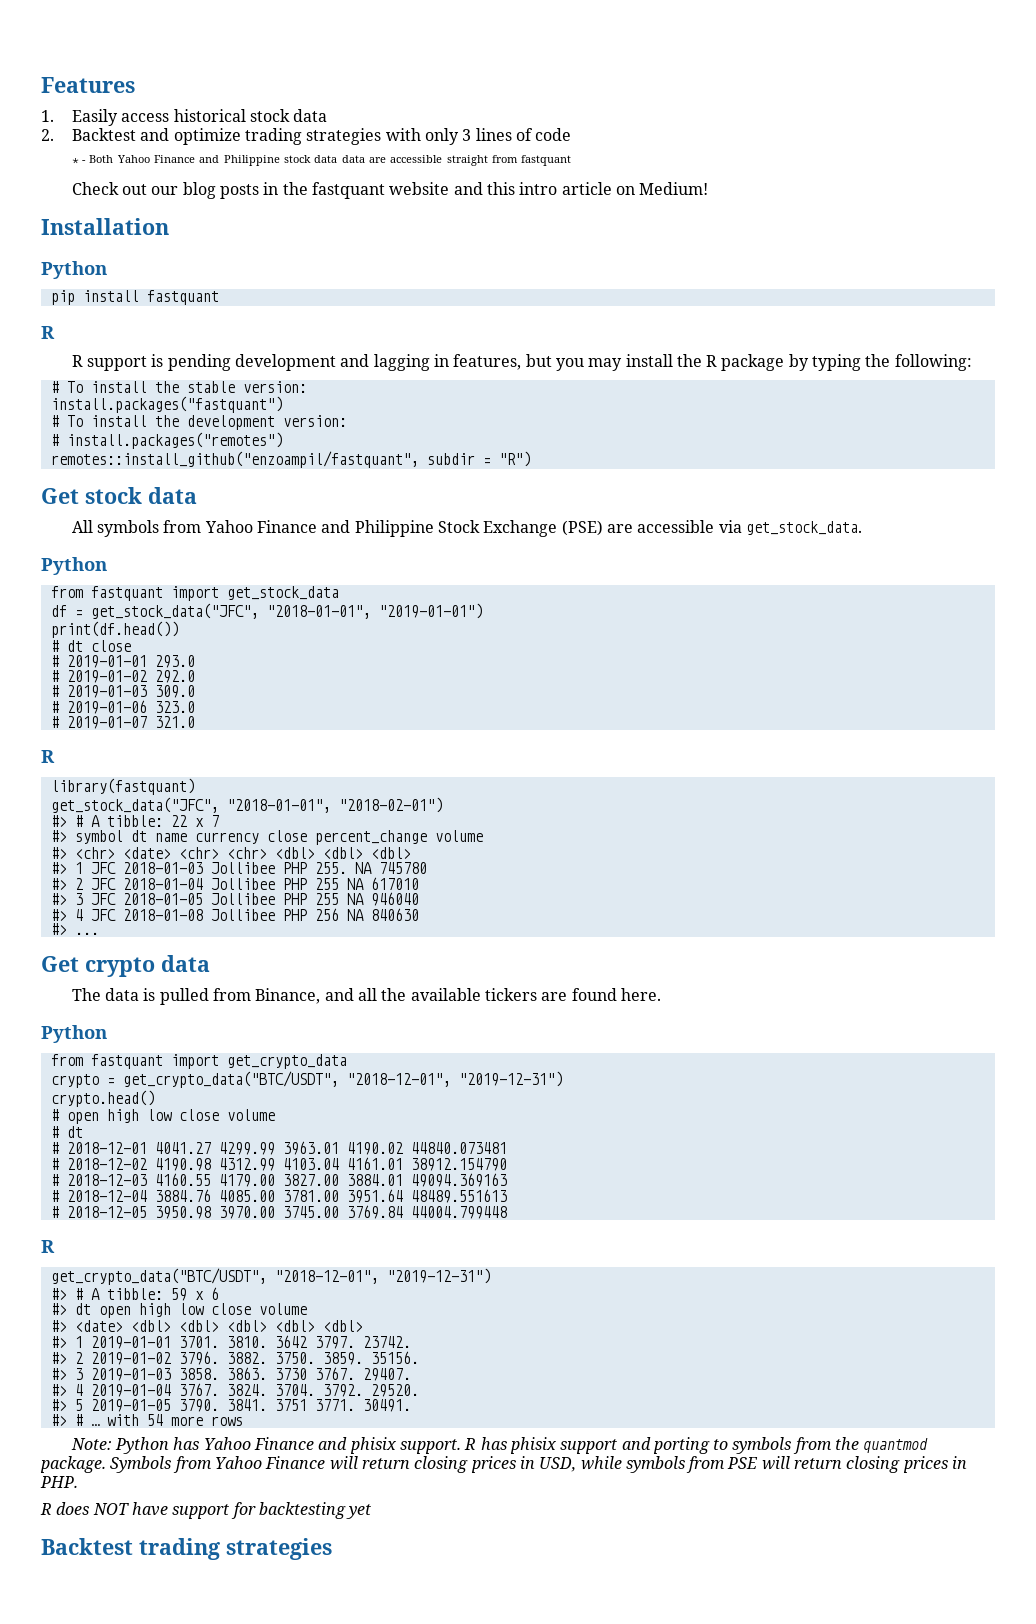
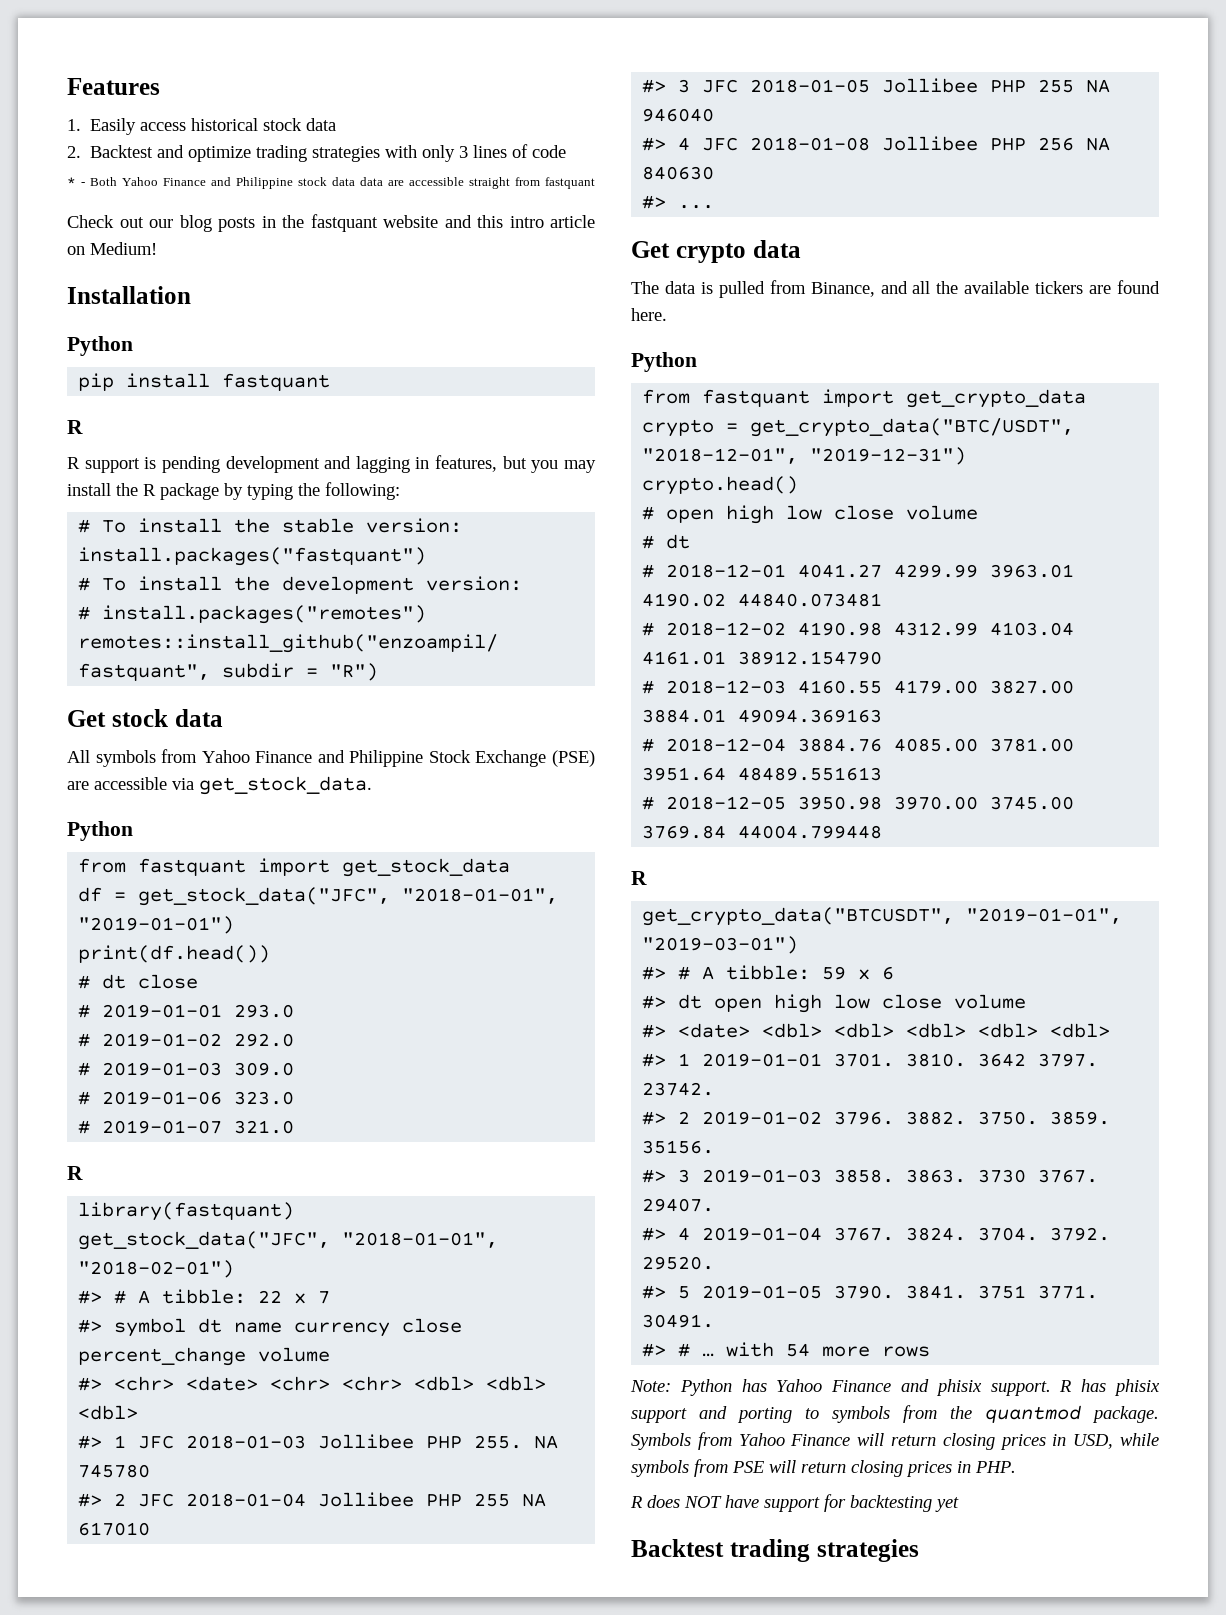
[50,1268,491,1285] get_crypto_data("BTC/USDT", "2018-12-01", "2019-12-31") -> [642,907,1123,926] [642,936,799,954] get_crypto_data("BTCUSDT", "2019-01-01", "2019-03-01")

